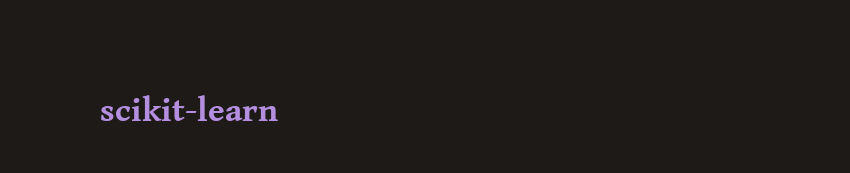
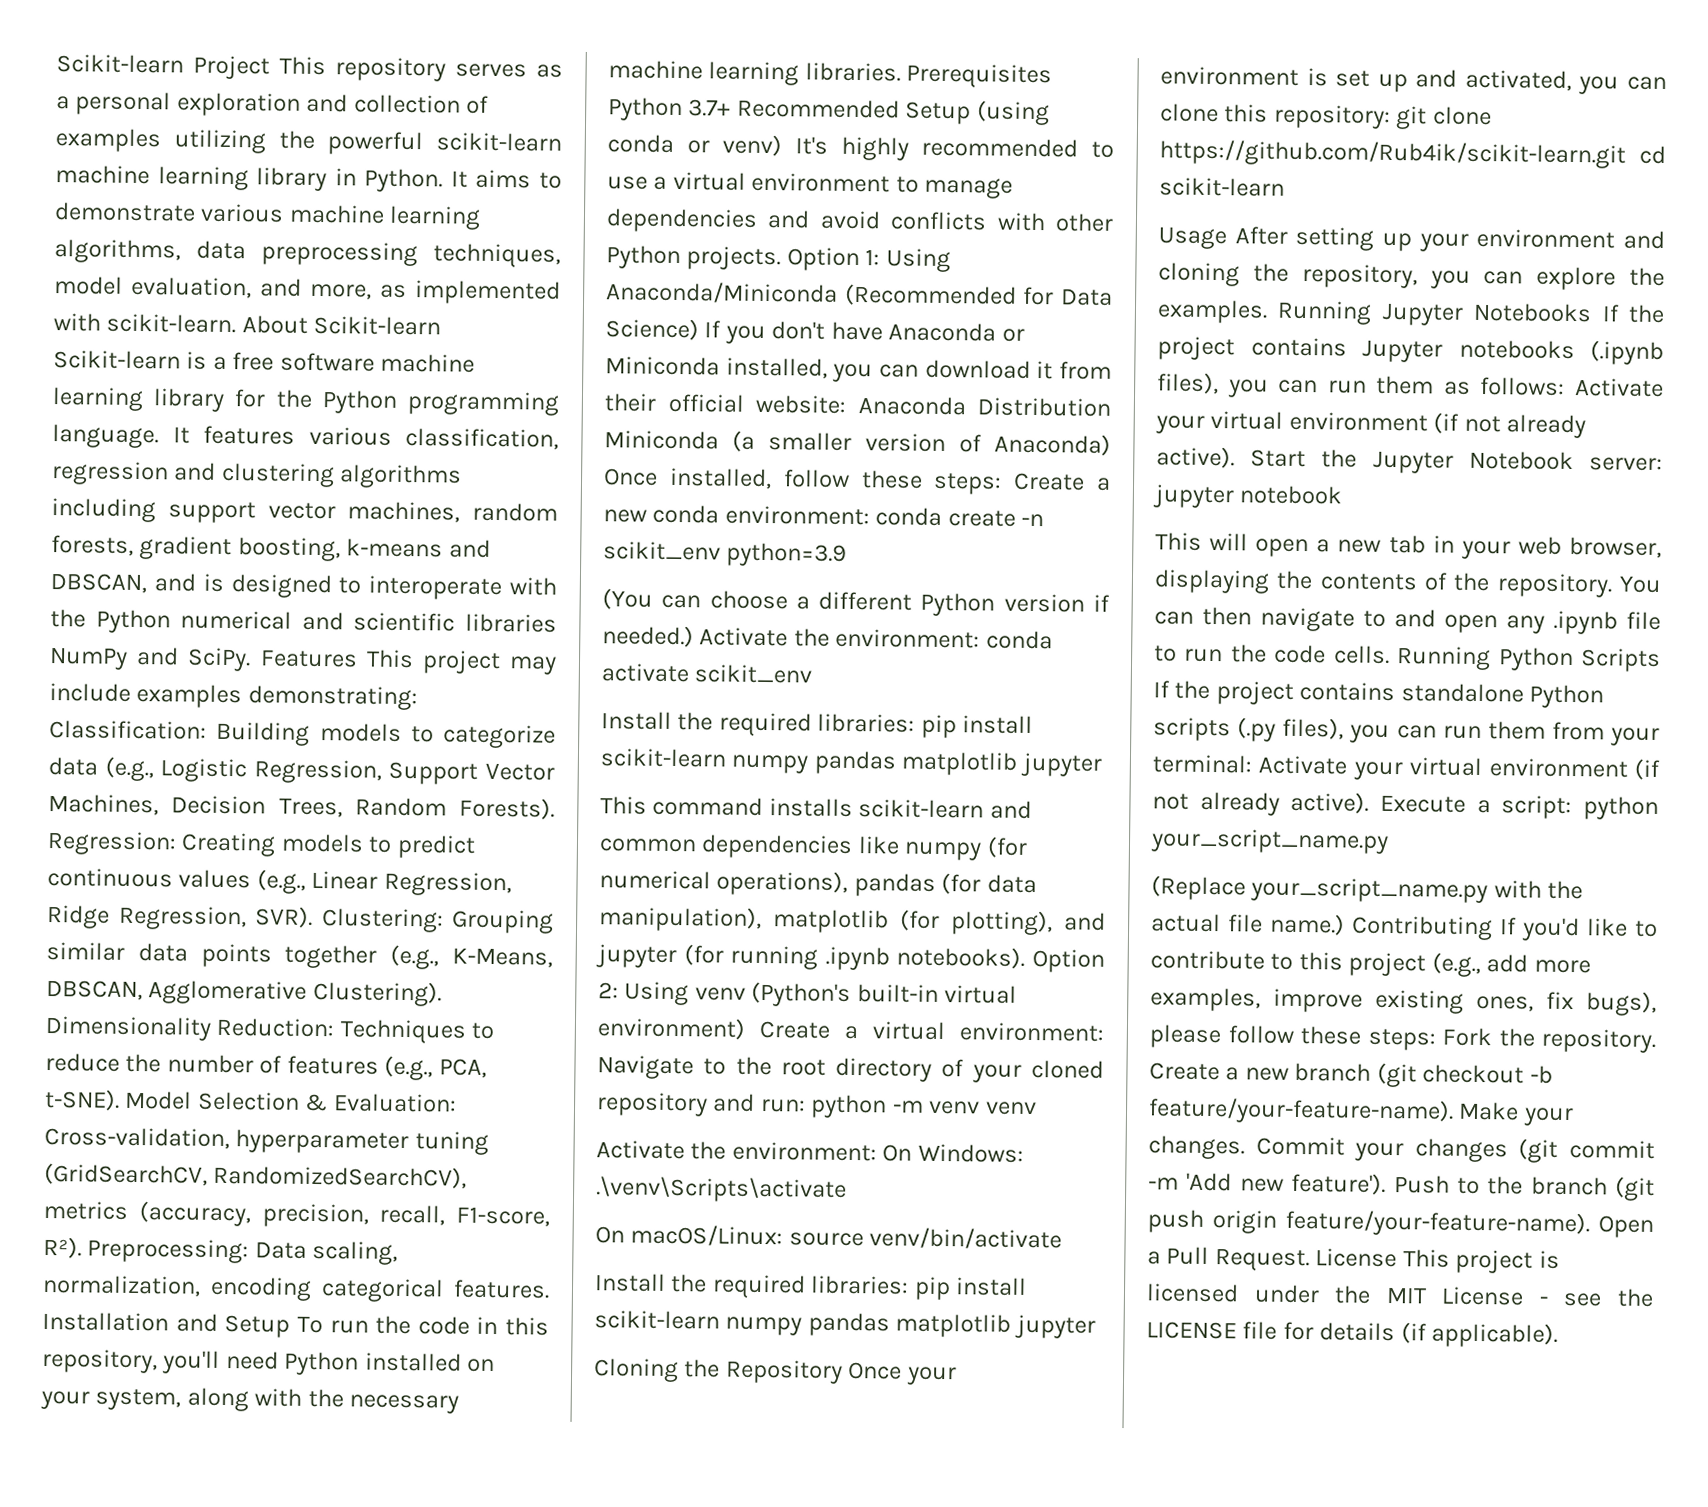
[100,95,278,121] scikit-learn -> [56,54,563,82] [56,91,490,117] [55,128,562,156] [55,165,562,193] [54,202,482,230] [54,239,561,268] [54,276,561,305] [53,313,442,336] [53,350,476,373] [52,387,560,416] [52,424,559,450] [51,461,463,489] [51,498,558,524] [51,535,491,562] [50,573,557,601] [50,609,557,634] [49,646,557,675] [49,683,418,711] [49,720,556,749] [48,756,555,785] [48,794,555,820] [47,831,476,859] [47,868,512,897] [47,904,554,934] [46,941,553,970] [46,979,442,1007] [45,1015,495,1044] [45,1052,487,1081] [44,1088,457,1113] [44,1126,489,1155] [44,1162,468,1189] [43,1200,550,1228] [43,1236,399,1265] [42,1274,550,1303] [42,1311,549,1338] [42,1348,496,1376] [40,1387,460,1414] [608,60,1053,89] [608,97,1050,126] [607,134,1114,161] [607,171,1014,199] [606,208,1114,233] [606,245,951,273] [606,281,1113,307] [605,318,1025,344] [605,356,1112,383] [604,393,1111,417] [604,430,1111,456] [603,467,1111,495] [603,504,1045,527] [603,541,848,567] [602,588,1110,617] [602,625,1053,650] [601,663,813,684] [601,711,1034,739] [600,748,1103,777] [600,796,1032,819] [599,834,1028,861] [599,870,1037,897] [599,906,1106,936] [595,944,1105,973] [598,981,1018,1007] [597,1017,1104,1042] [597,1055,1104,1083] [596,1092,1037,1119] [596,1140,1024,1163] [595,1176,847,1203] [595,1224,1063,1250] [594,1273,1028,1301] [594,1310,1096,1339] [593,1358,957,1386] [1160,66,1667,95] [1160,103,1492,130] [1159,139,1666,169] [1159,177,1285,197] [1158,226,1665,252] [1158,262,1665,291] [1157,299,1665,326] [1157,336,1664,366] [1157,372,1664,398] [1155,410,1587,439] [1156,446,1663,474] [1152,484,1344,509] [1155,532,1662,560] [1154,569,1662,598] [1154,606,1661,635] [1154,644,1661,672] [1153,680,1605,709] [1153,717,1660,746] [1152,754,1660,781] [1152,791,1659,820] [1150,828,1389,854] [1151,875,1584,904] [1151,913,1658,942] [1150,950,1591,978] [1150,987,1657,1016] [1149,1024,1656,1053] [1149,1062,1553,1088] [1148,1097,1574,1127] [1148,1135,1655,1163] [1148,1172,1655,1201] [1147,1209,1654,1238] [1147,1246,1560,1274] [1146,1283,1654,1307] [1146,1321,1559,1348] Scikit-learn Project This repository serves as a personal exploration and collection of examples utilizing the powerful scikit-learn machine learning library in Python. It aims to demonstrate various machine learning algorithms, data preprocessing techniques, model evaluation, and more, as implemented with scikit-learn. About Scikit-learn Scikit-learn is a free software machine learning library for the Python programming language. It features various classification, regression and clustering algorithms including support vector machines, random forests, gradient boosting, k-means and DBSCAN, and is designed to interoperate with the Python numerical and scientific libraries NumPy and SciPy. Features This project may include examples demonstrating: Classification: Building models to categorize data (e.g., Logistic Regression, Support Vector Machines, Decision Trees, Random Forests). Regression: Creating models to predict continuous values (e.g., Linear Regression, Ridge Regression, SVR). Clustering: Grouping similar data points together (e.g., K-Means, DBSCAN, Agglomerative Clustering). Dimensionality Reduction: Techniques to reduce the number of features (e.g., PCA, t-SNE). Model Selection & Evaluation: Cross-validation, hyperparameter tuning (GridSearchCV, RandomizedSearchCV), metrics (accuracy, precision, recall, F1-score, R²). Preprocessing: Data scaling, normalization, encoding categorical features. Installation and Setup To run the code in this repository, you'll need Python installed on your system, along with the necessary machine learning libraries. Prerequisites Python 3.7+ Recommended Setup (using conda or venv) It's highly recommended to use a virtual environment to manage dependencies and avoid conflicts with other Python projects. Option 1: Using Anaconda/Miniconda (Recommended for Data Science) If you don't have Anaconda or Miniconda installed, you can download it from their official website: Anaconda Distribution Miniconda (a smaller version of Anaconda) Once installed, follow these steps: Create a new conda environment: conda create -n scikit_env python=3.9 // (You can choose a different Python version if needed.) Activate the environment: conda activate scikit_env // Install the required libraries: pip install scikit-learn numpy pandas matplotlib jupyter // This command installs scikit-learn and common dependencies like numpy (for numerical operations), pandas (for data manipulation), matplotlib (for plotting), and jupyter (for running .ipynb notebooks). Option 2: Using venv (Python's built-in virtual environment) Create a virtual environment: Navigate to the root directory of your cloned repository and run: python -m venv venv // Activate the environment: On Windows: .\venv\Scripts\activate // On macOS/Linux: source venv/bin/activate // Install the required libraries: pip install scikit-learn numpy pandas matplotlib jupyter // Cloning the Repository Once your environment is set up and activated, you can clone this repository: git clone https://github.com/Rub4ik/scikit-learn.git cd scikit-learn // Usage After setting up your environment and cloning the repository, you can explore the examples. Running Jupyter Notebooks If the project contains Jupyter notebooks (.ipynb files), you can run them as follows: Activate your virtual environment (if not already active). Start the Jupyter Notebook server: jupyter notebook // This will open a new tab in your web browser, displaying the contents of the repository. You can then navigate to and open any .ipynb file to run the code cells. Running Python Scripts If the project contains standalone Python scripts (.py files), you can run them from your terminal: Activate your virtual environment (if not already active). Execute a script: python your_script_name.py // (Replace your_script_name.py with the actual file name.) Contributing If you'd like to contribute to this project (e.g., add more examples, improve existing ones, fix bugs), please follow these steps: Fork the repository. Create a new branch (git checkout -b feature/your-feature-name). Make your changes. Commit your changes (git commit -m 'Add new feature'). Push to the branch (git push origin feature/your-feature-name). Open a Pull Request. License This project is licensed under the MIT License - see the LICENSE file for details (if applicable).

